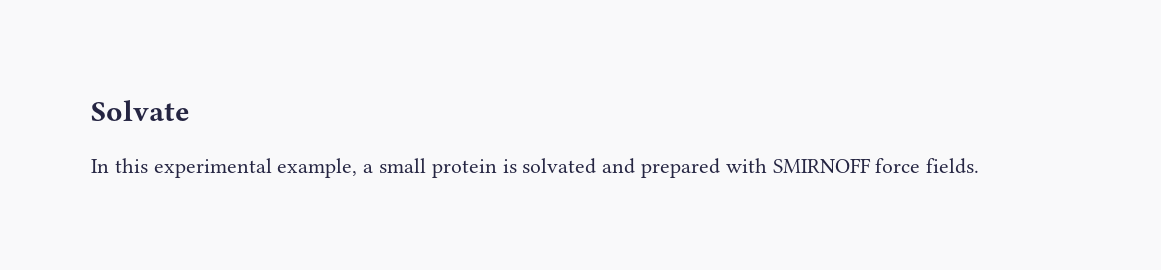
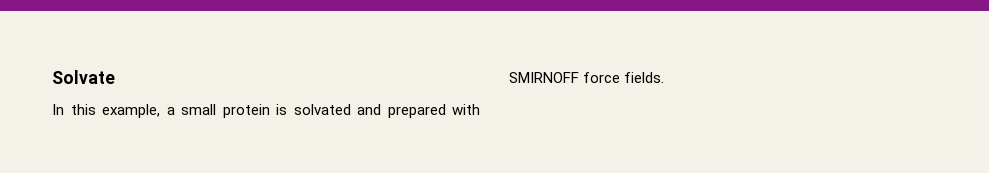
[153,158,272,178] experimental -> (96, 109) none

